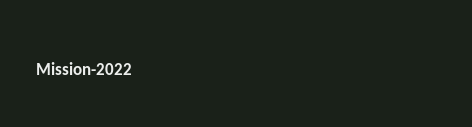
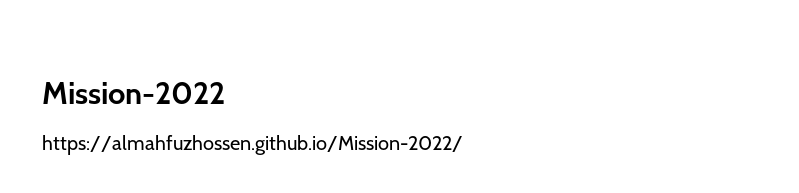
(132, 68) none -> [42,135,463,155] // https://almahfuzhossen.github.io/Mission-2022/

